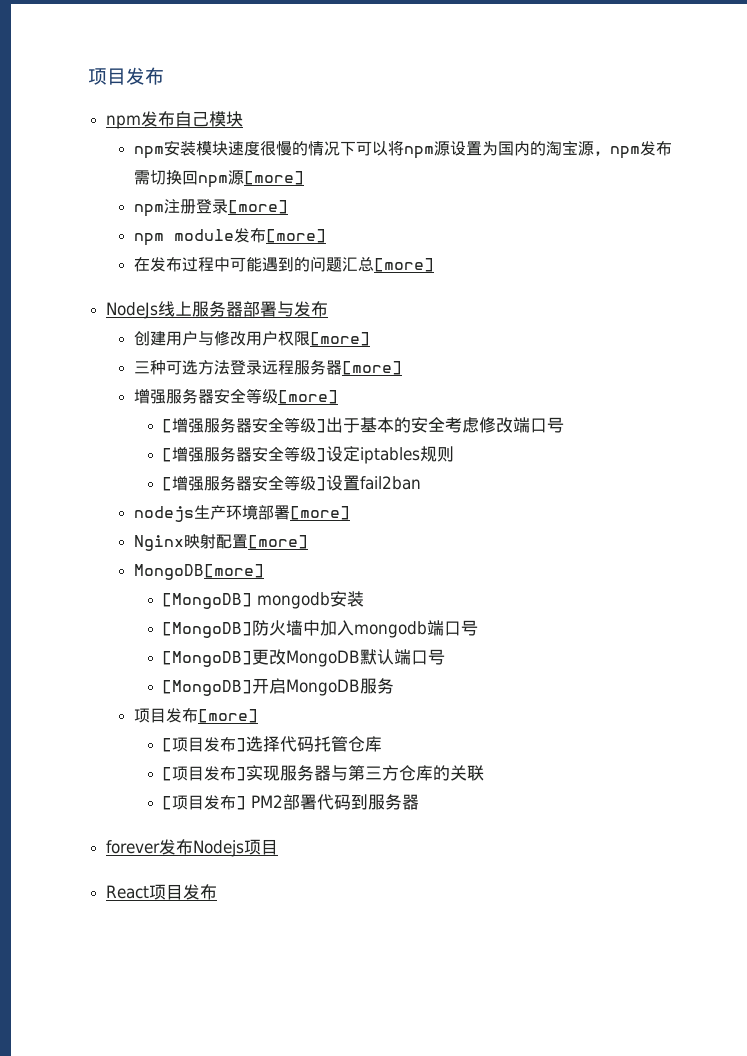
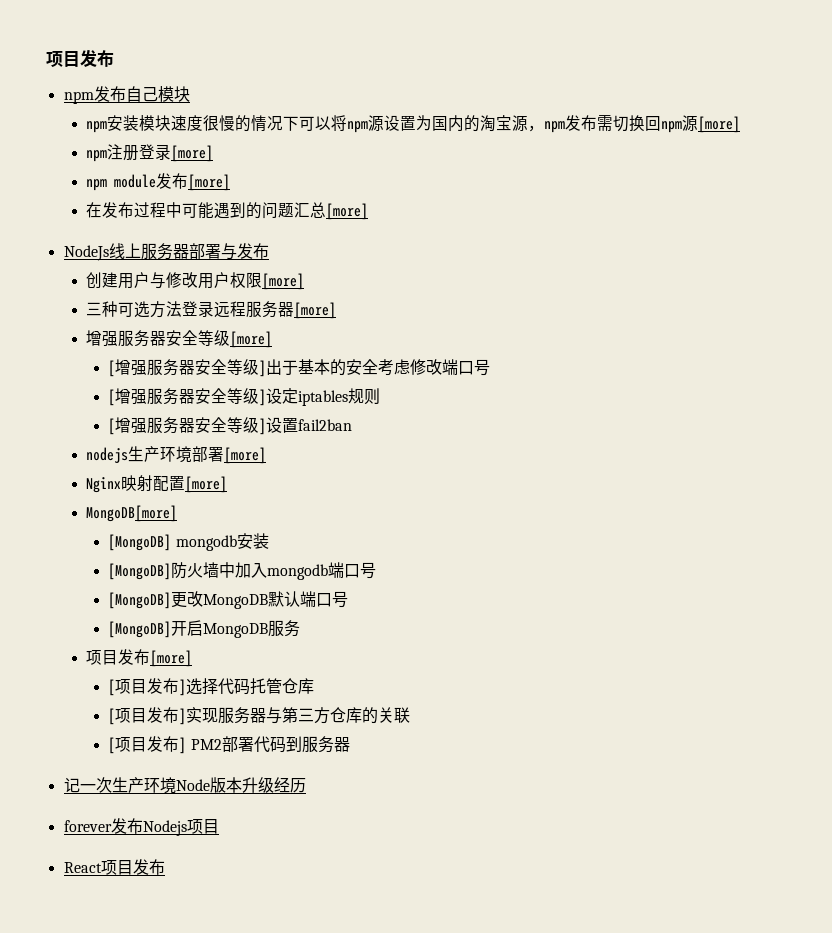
(420, 802) none -> [63,777,306,794] // 记一次生产环境Node版本升级经历

